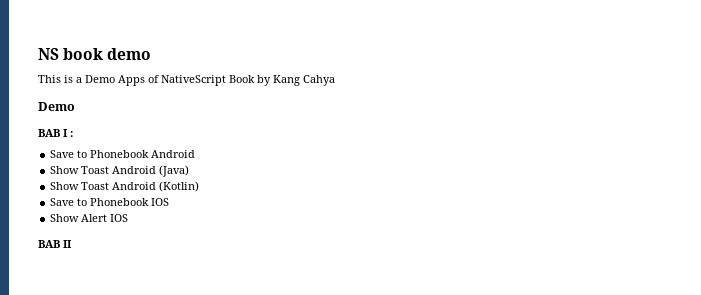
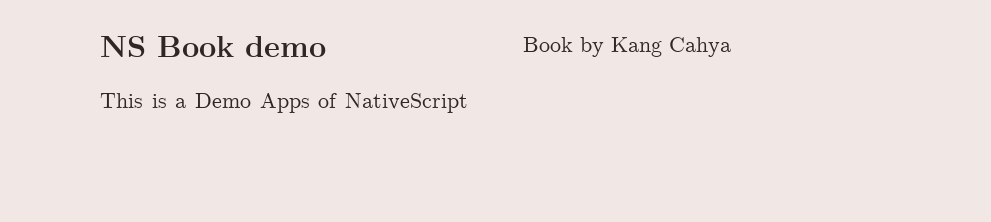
[63,48,104,60] book -> [157,36,234,57] Book
[38,102,75,111] [38,129,73,137] [50,150,196,158] [50,165,190,177] [50,181,200,192] [50,198,170,206] [50,214,129,222] [38,240,72,248] // Demo // BAB I : // Save to Phonebook Android // Show Toast Android (Java) // Show Toast Android (Kotlin) // Save to Phonebook IOS // Show Alert IOS // BAB II -> (731, 47) none

